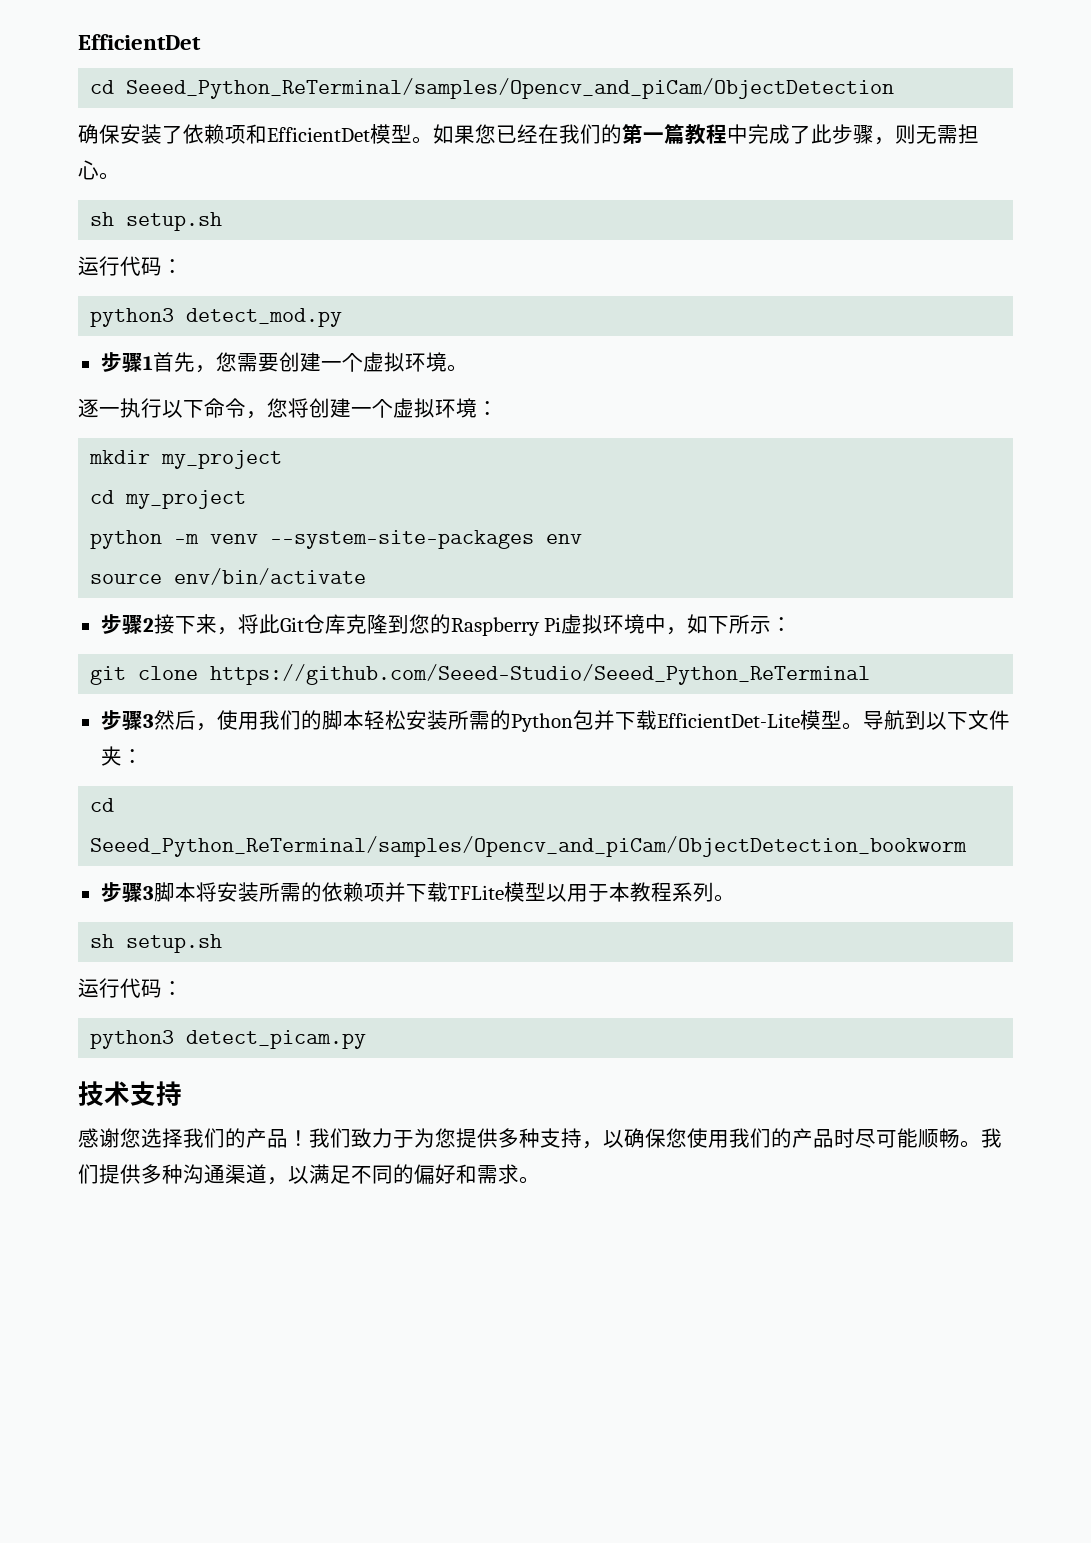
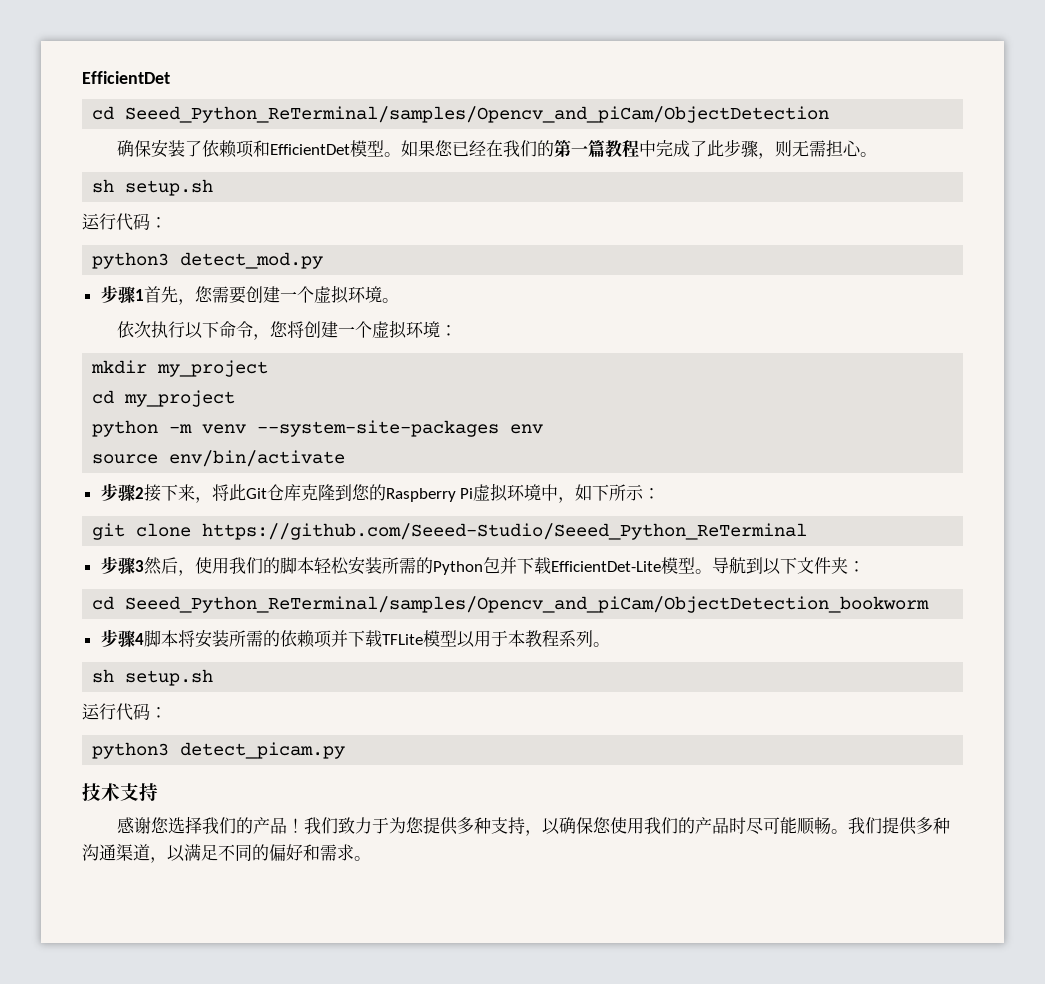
[78,398,120,418] 逐一 -> [117,321,152,338] 依次
[142,886,154,900] 3 -> [134,633,144,645] 4

